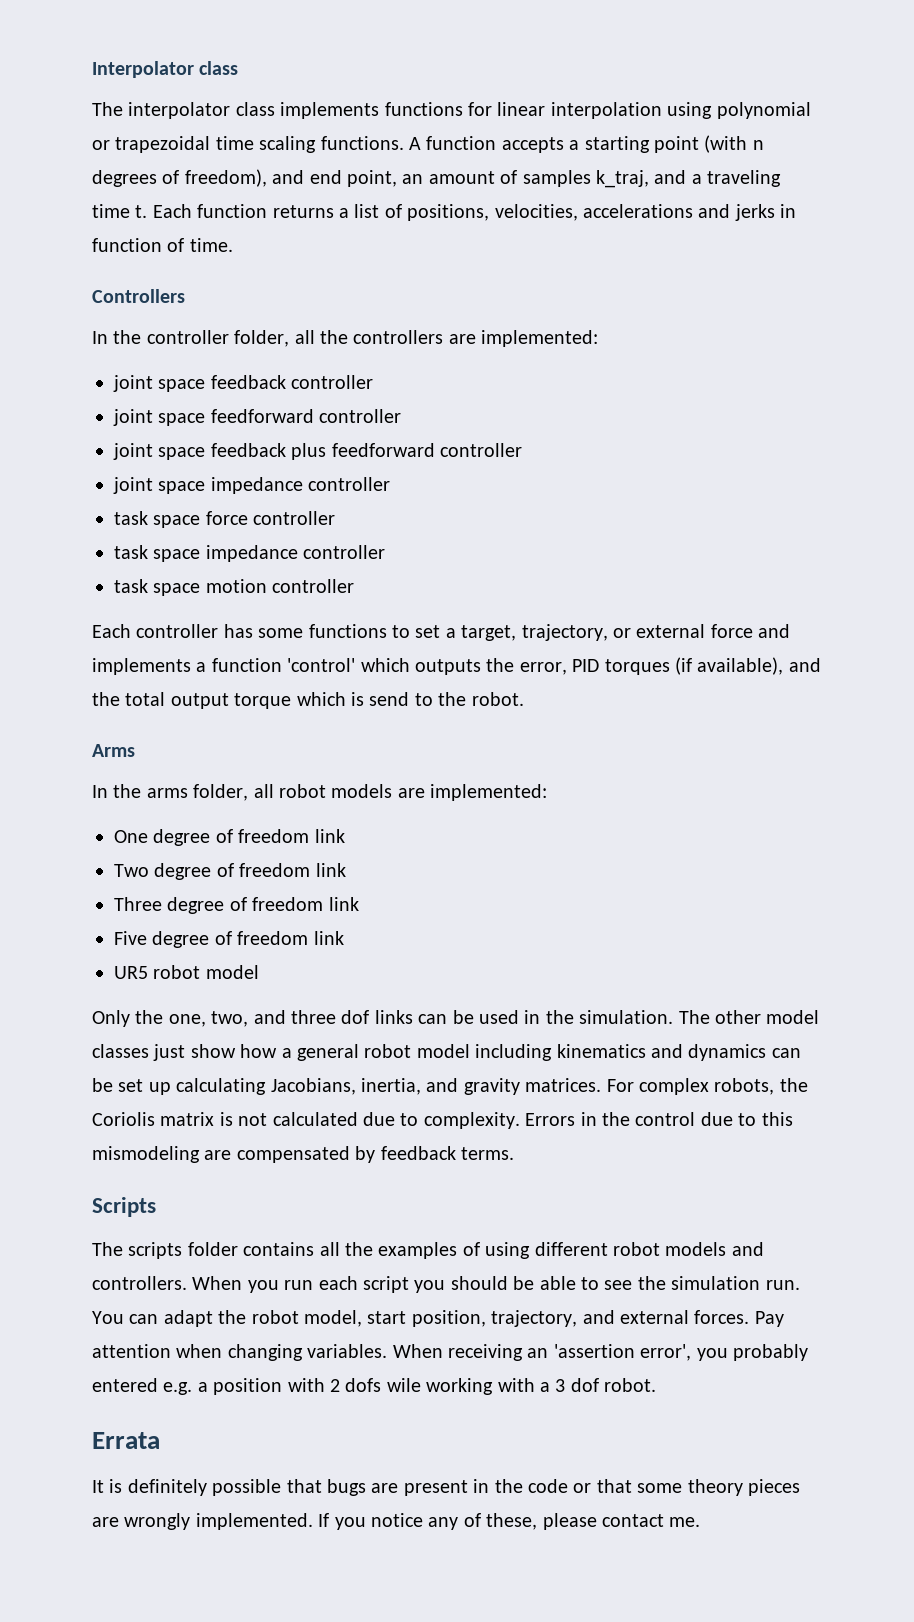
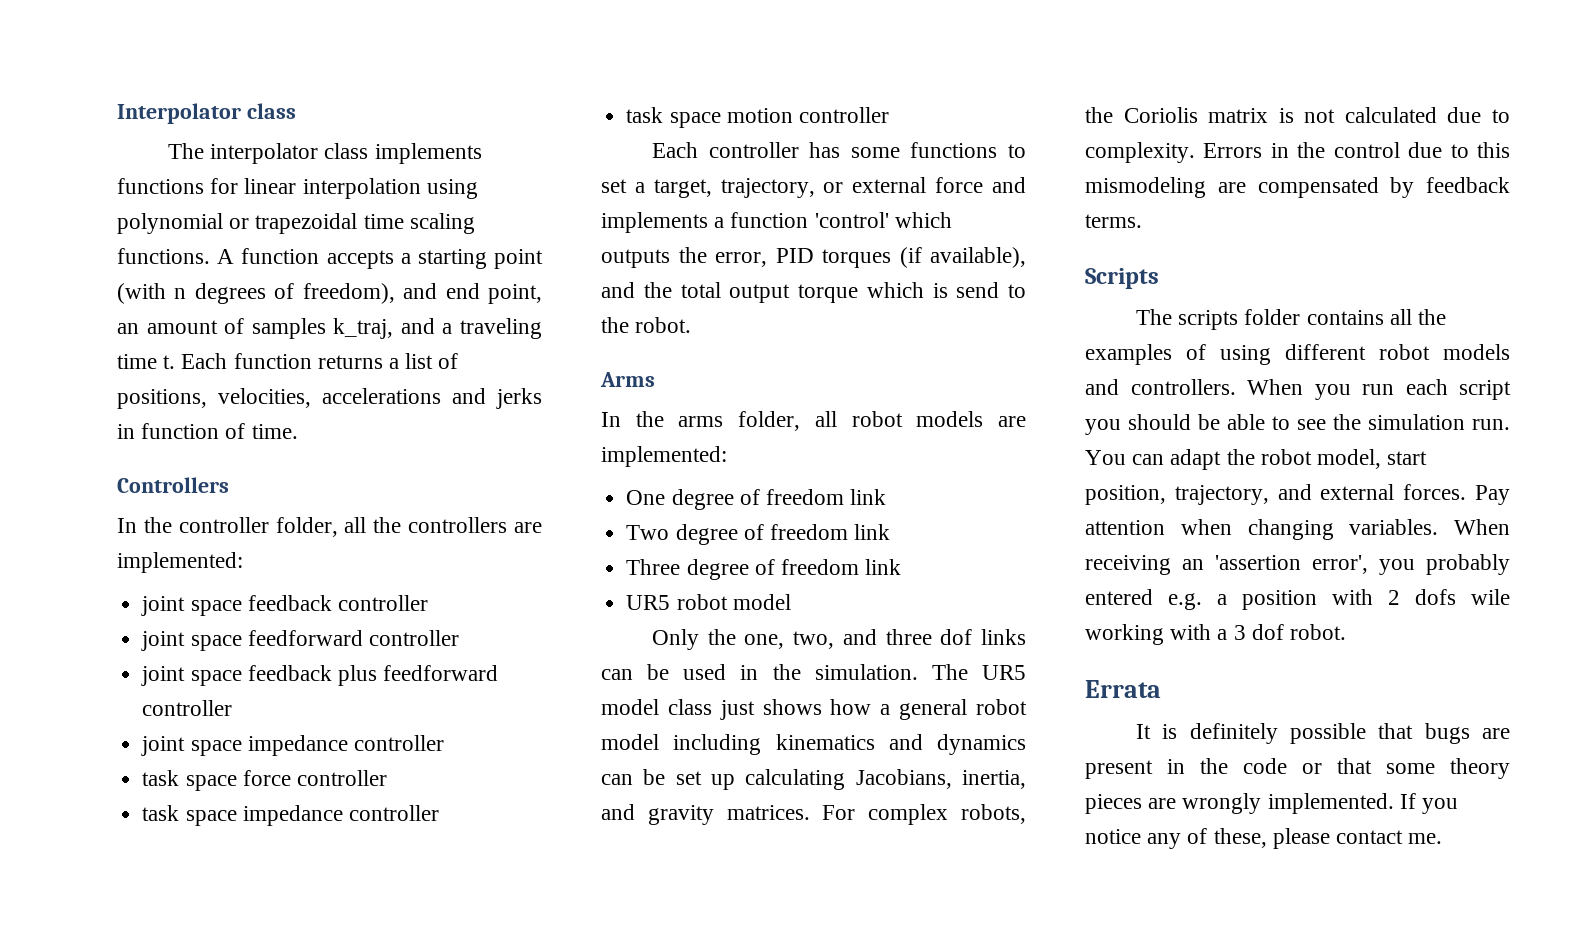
[114,931,344,948] // Five degree of freedom link -> (902, 567) none
[714,1010,820,1024] [92,1044,236,1061] other model classes just show -> [981,665,1026,680] [601,699,822,720] UR5 model class just shows

